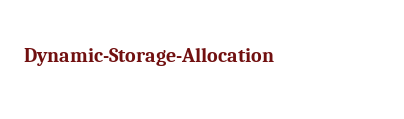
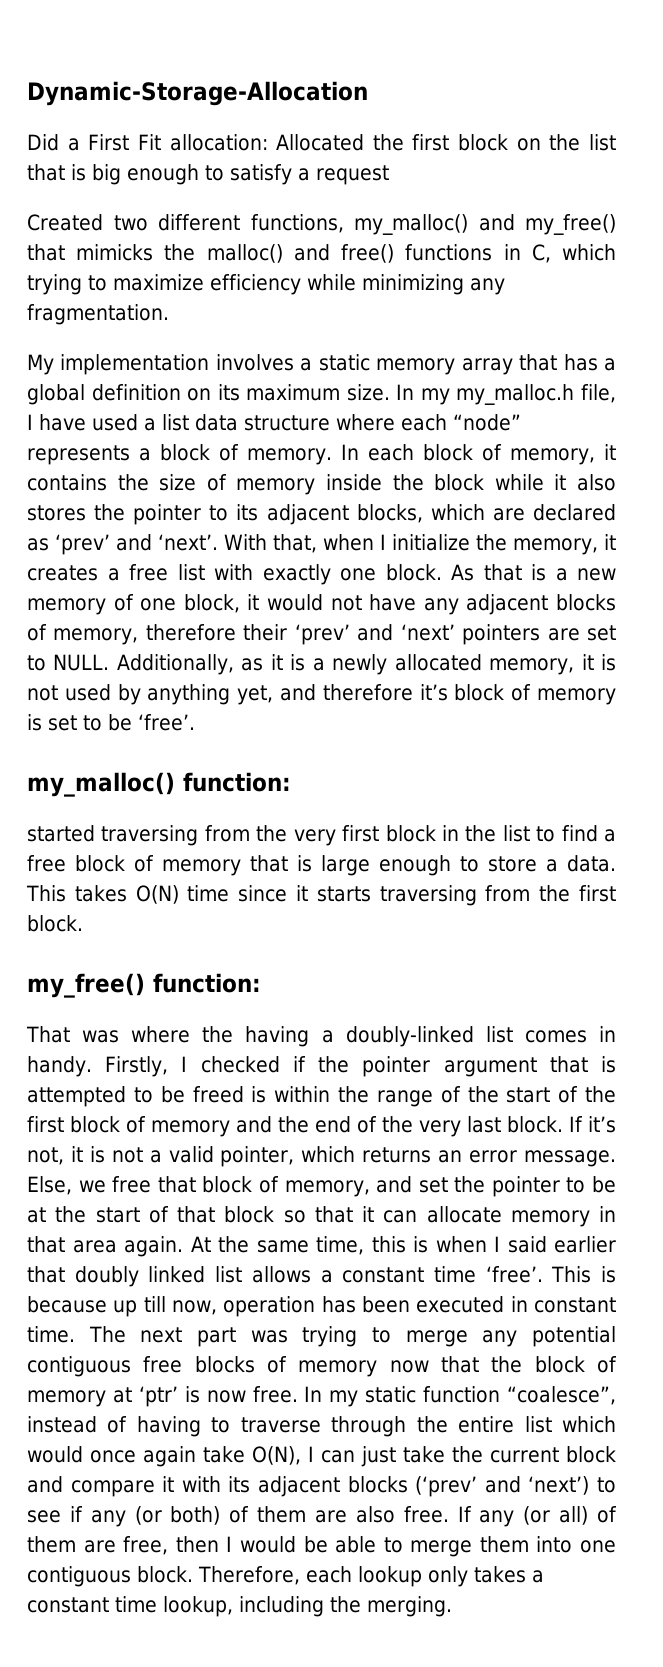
(274, 56) none -> [27,134,616,151] [27,164,389,185] [27,214,616,235] [27,244,616,263] [27,274,505,295] [27,304,169,325] [27,354,617,375] [27,384,616,405] [27,414,521,431] [27,444,616,465] [27,474,617,495] [27,504,616,525] [27,534,616,555] [27,564,616,585] [27,594,617,615] [27,624,617,645] [27,654,616,675] [27,684,616,705] [27,714,195,731] [27,772,291,797] [27,825,616,846] [27,855,616,876] [26,885,616,906] [27,915,83,932] [27,973,261,998] [26,1026,616,1047] [27,1056,616,1077] [27,1086,616,1107] [27,1116,616,1137] [27,1146,617,1167] [27,1176,616,1197] [27,1206,616,1227] [27,1236,616,1257] [27,1266,617,1287] [27,1296,617,1317] [27,1326,616,1347] [27,1356,617,1377] [27,1386,616,1407] [27,1416,617,1437] [27,1446,617,1467] [27,1476,617,1497] [27,1506,617,1527] [27,1536,616,1557] [27,1566,544,1587] [27,1596,452,1617] // Did a First Fit allocation: Allocated the first block on the list that is big enough to satisfy a request // Created two different functions, my_malloc() and my_free() that mimicks the malloc() and free() functions in C, which trying to maximize efficiency while minimizing any fragmentation. // My implementation involves a static memory array that has a global definition on its maximum size. In my my_malloc.h file, I have used a list data structure where each “node” represents a block of memory. In each block of memory, it contains the size of memory inside the block while it also stores the pointer to its adjacent blocks, which are declared as ‘prev’ and ‘next’. With that, when I initialize the memory, it creates a free list with exactly one block. As that is a new memory of one block, it would not have any adjacent blocks of memory, therefore their ‘prev’ and ‘next’ pointers are set to NULL. Additionally, as it is a newly allocated memory, it is not used by anything yet, and therefore it’s block of memory is set to be ‘free’. // my_malloc() function: // started traversing from the very first block in the list to find a free block of memory that is large enough to store a data. This takes O(N) time since it starts traversing from the first block. // my_free() function: // That was where the having a doubly-linked list comes in handy. Firstly, I checked if the pointer argument that is attempted to be freed is within the range of the start of the first block of memory and the end of the very last block. If it’s not, it is not a valid pointer, which returns an error message. Else, we free that block of memory, and set the pointer to be at the start of that block so that it can allocate memory in that area again. At the same time, this is when I said earlier that doubly linked list allows a constant time ‘free’. This is because up till now, operation has been executed in constant time. The next part was trying to merge any potential contiguous free blocks of memory now that the block of memory at ‘ptr’ is now free. In my static function “coalesce”, instead of having to traverse through the entire list which would once again take O(N), I can just take the current block and compare it with its adjacent blocks (‘prev’ and ‘next’) to see if any (or both) of them are also free. If any (or all) of them are free, then I would be able to merge them into one contiguous block. Therefore, each lookup only takes a constant time lookup, including the merging.

